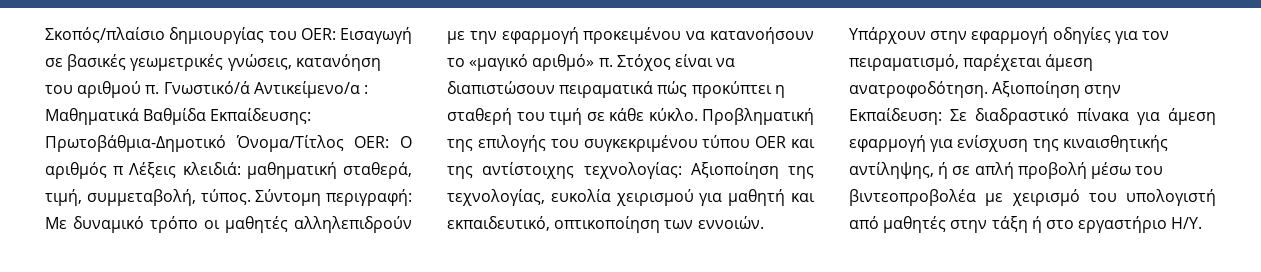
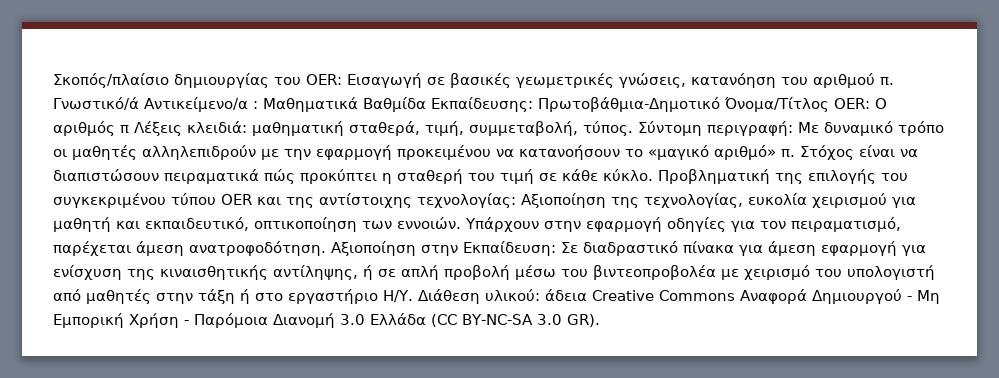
(1203, 223) none -> [418,289,940,304] [53,313,600,328] Διάθεση υλικού: άδεια Creative Commons Αναφορά Δημιουργού - Μη Εμπορική Χρήση - Παρόμοια Διανομή 3.0 Ελλάδα (CC BY-NC-SA 3.0 GR).

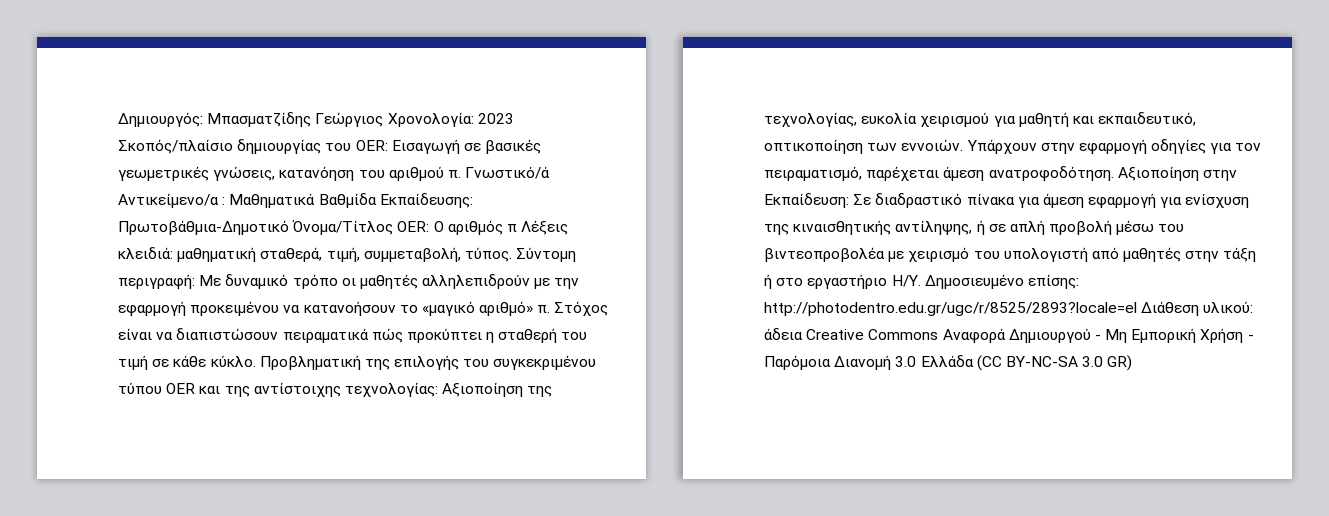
(53, 80) none -> [118,112,514,127] Δημιουργός: Μπασματζίδης Γεώργιος Χρονολογία: 2023
(413, 296) none -> [924,274,1079,289] [764,302,1137,316] Δημοσιευμένο επίσης: http://photodentro.edu.gr/ugc/r/8525/2893?locale=el
[566,314,600,327] GR). -> [1107,355,1133,371] GR)

